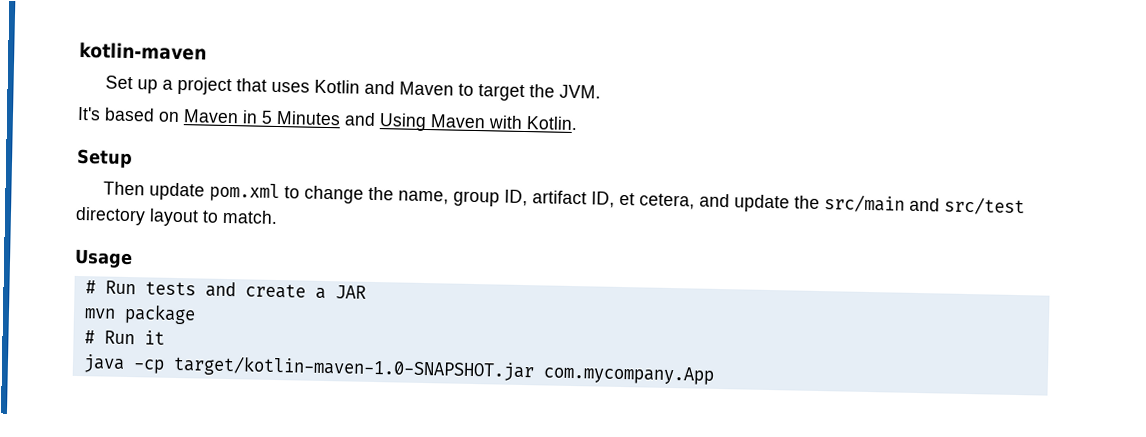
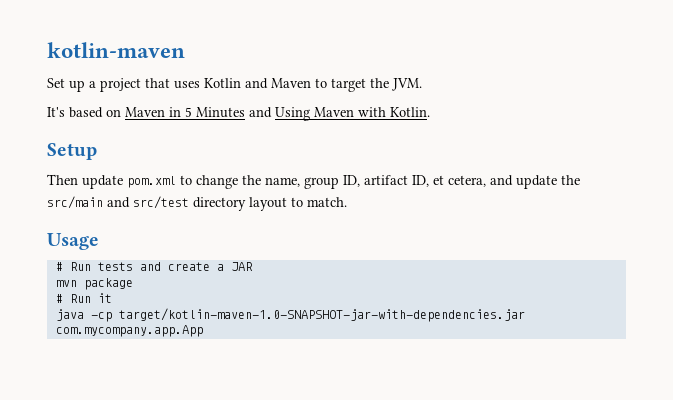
[172,354,715,385] target/kotlin-maven-1.0-SNAPSHOT.jar com.mycompany.App -> [118,308,525,322] [55,325,203,337] target/kotlin-maven-1.0-SNAPSHOT-jar-with-dependencies.jar com.mycompany.app.App

